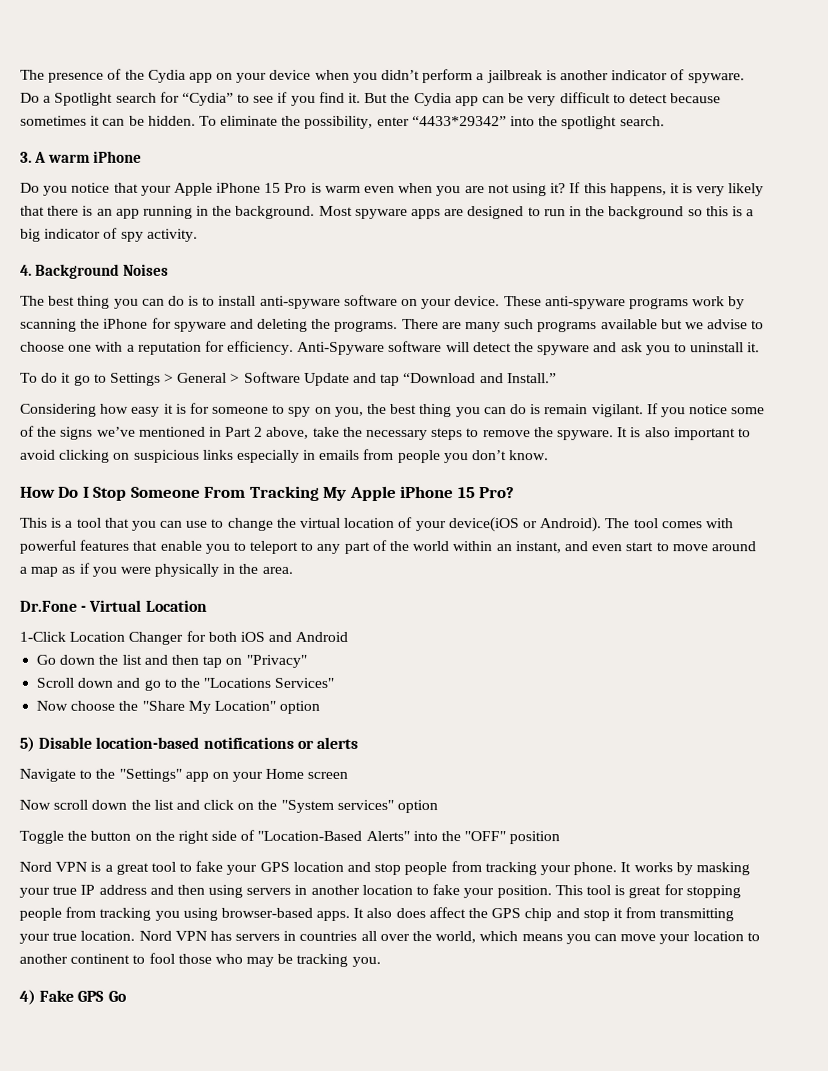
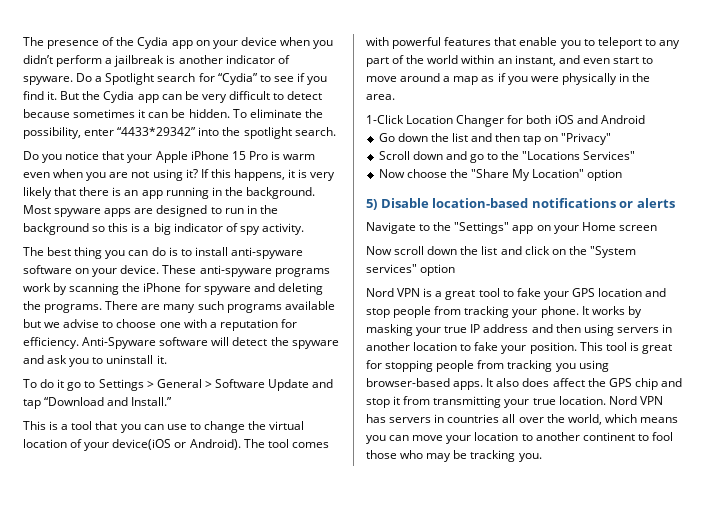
[20,150,143,163] // 3. A warm iPhone -> (336, 131) none
[20,263,170,279] // 4. Background Noises -> (304, 229) none
[20,402,766,418] [20,425,751,441] [20,448,550,464] [20,485,516,501] // Considering how easy it is for someone to spy on you, the best thing you can do is remain vigilant. If you notice some of the signs we’ve mentioned in Part 2 above, take the necessary steps to remove the spyware. It is also important to avoid clicking on suspicious links especially in emails from people you don’t know. // How Do I Stop Someone From Tracking My Apple iPhone 15 Pro? -> (173, 401) none
[19,599,207,612] // Dr.Fone - Virtual Location -> (395, 97) none
[19,829,561,845] // Toggle the button on the right side of "Location-Based Alerts" into the "OFF" position -> (456, 270) none
[19,989,127,1005] // 4) Fake GPS Go -> (542, 457) none

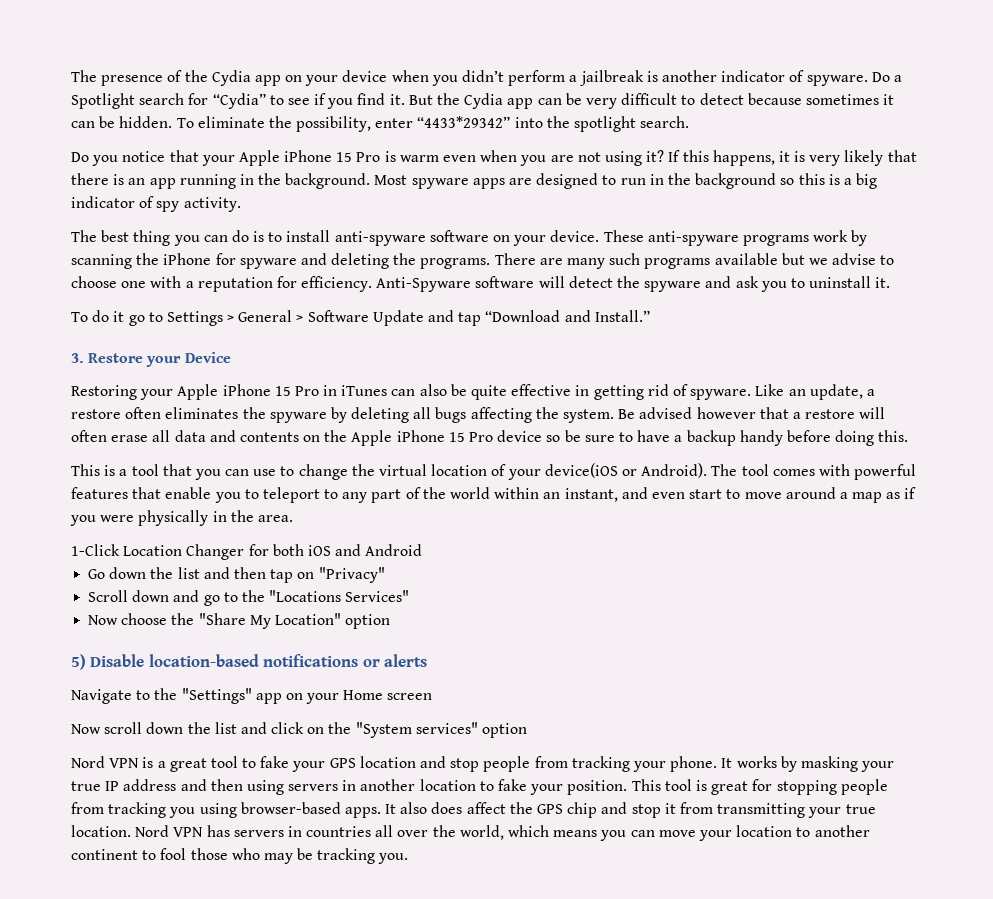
(173, 401) none -> [71,352,231,367] [71,384,875,400] [71,407,886,423] [71,430,909,446] // 3. Restore your Device // Restoring your Apple iPhone 15 Pro in iTunes can also be quite effective in getting rid of spyware. Like an update, a restore often eliminates the spyware by deleting all bugs affecting the system. Be advised however that a restore will often erase all data and contents on the Apple iPhone 15 Pro device so be sure to have a backup handy before doing this.

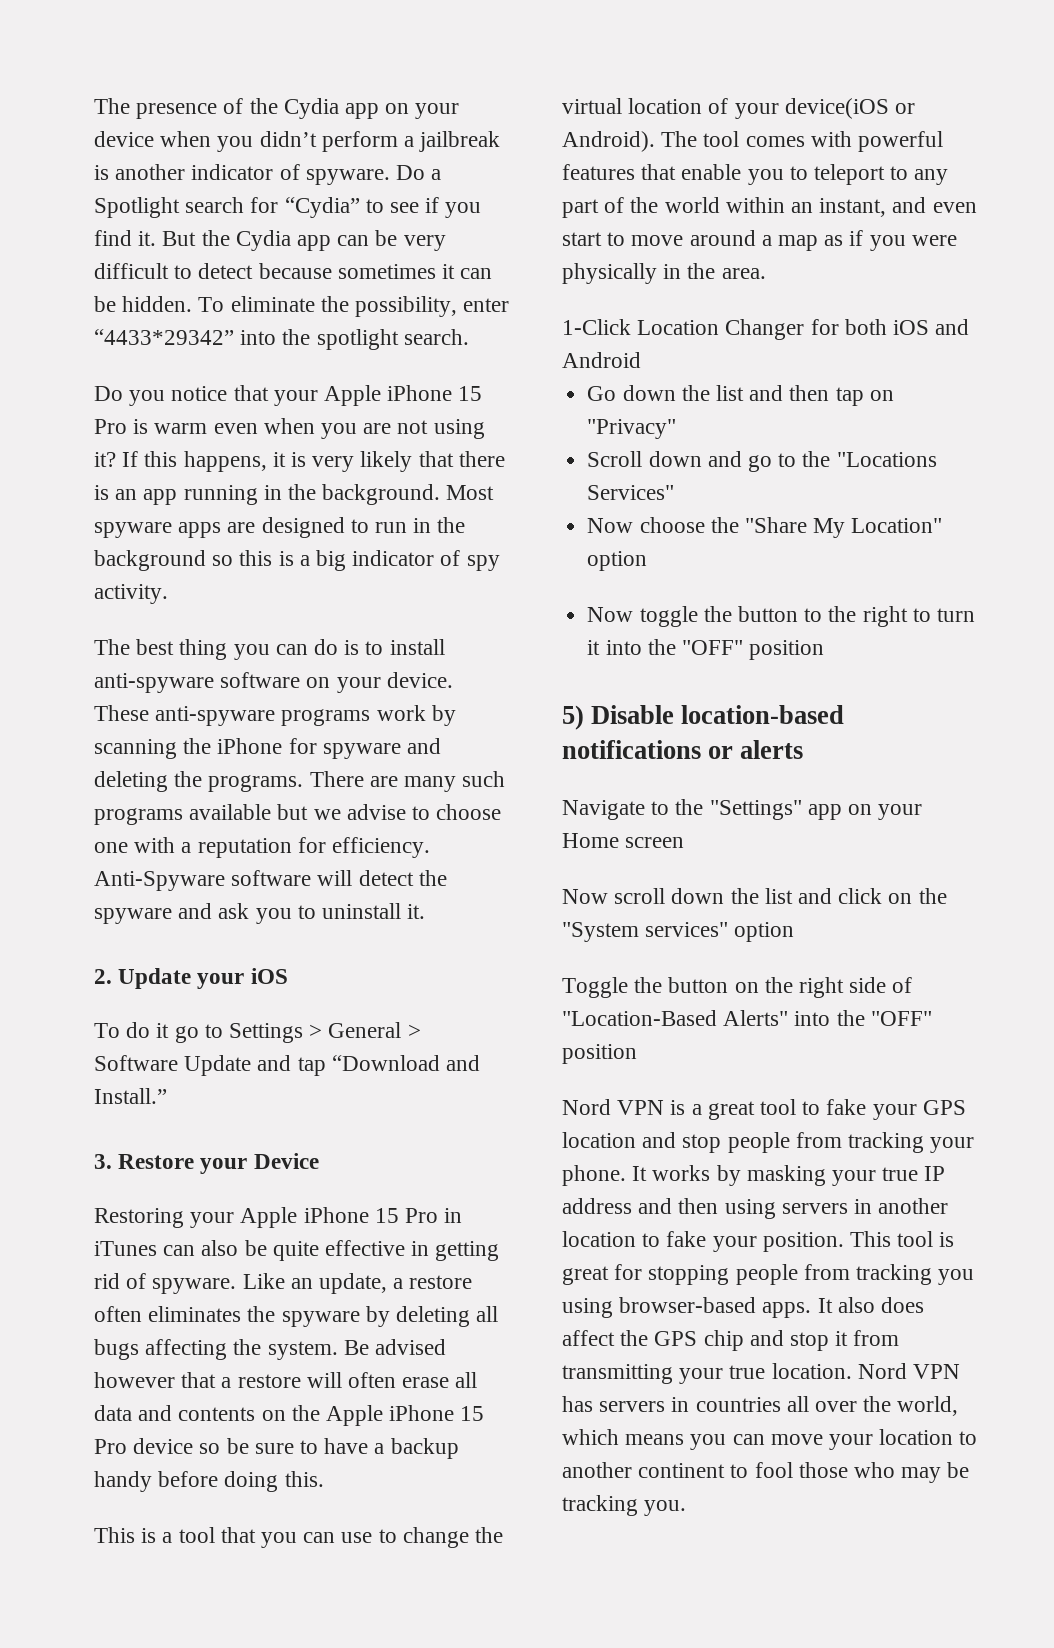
(891, 282) none -> [94,968,288,989] // 2. Update your iOS
(391, 621) none -> [587,606,975,627] [587,639,825,660] // Now toggle the button to the right to turn it into the "OFF" position
(528, 730) none -> [562,977,913,998] [562,1010,932,1026] [562,1044,637,1064] // Toggle the button on the right side of "Location-Based Alerts" into the "OFF" position

